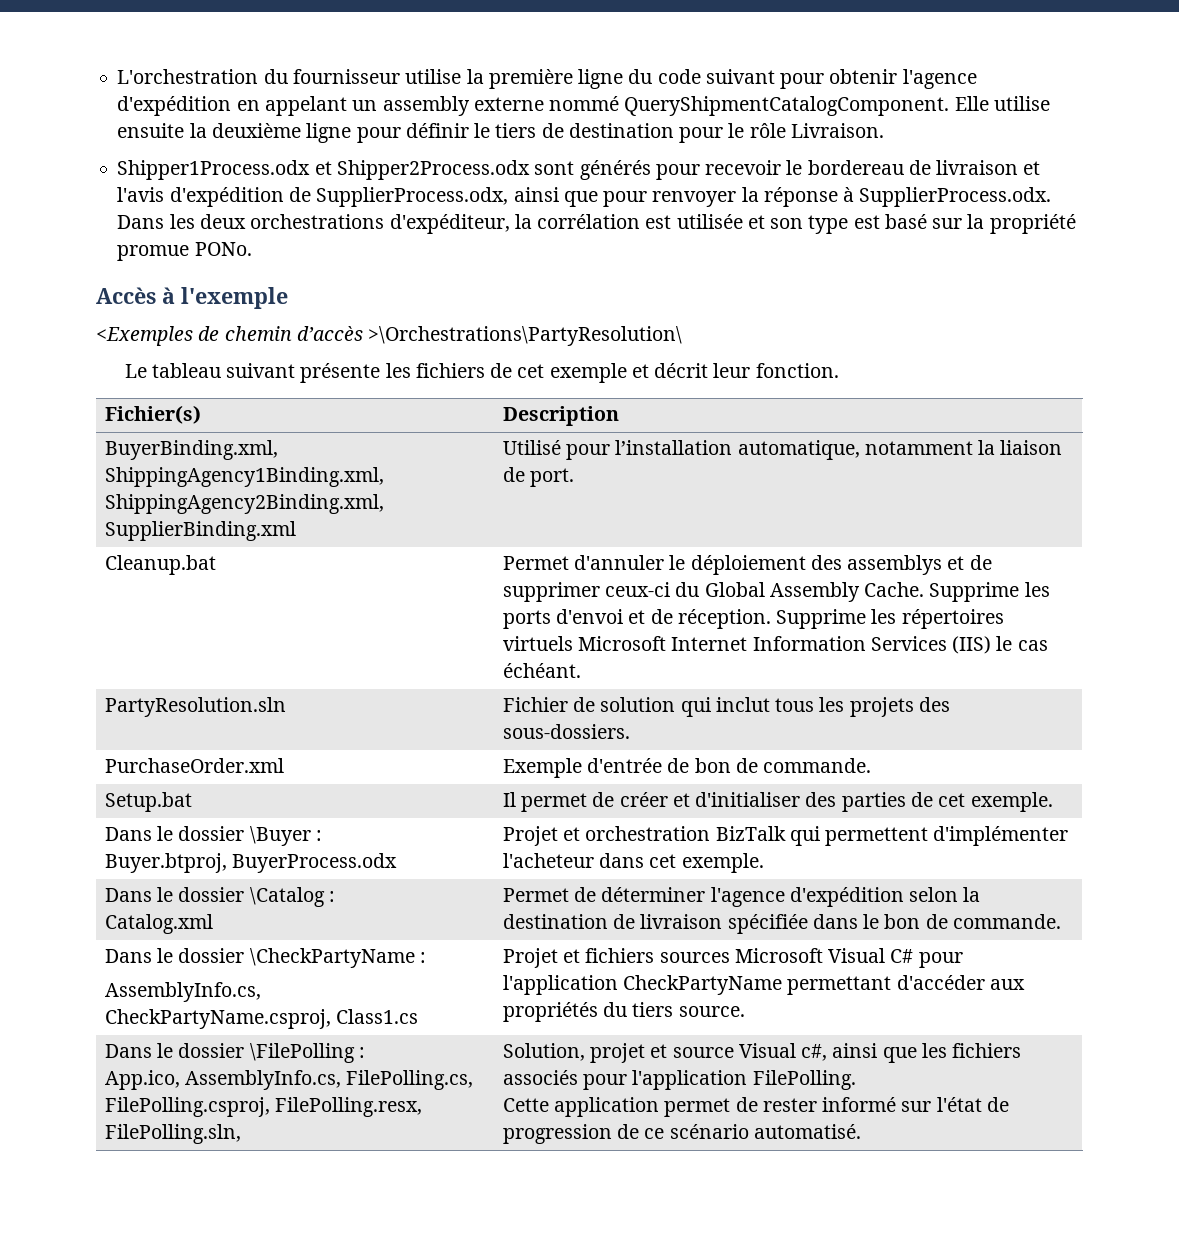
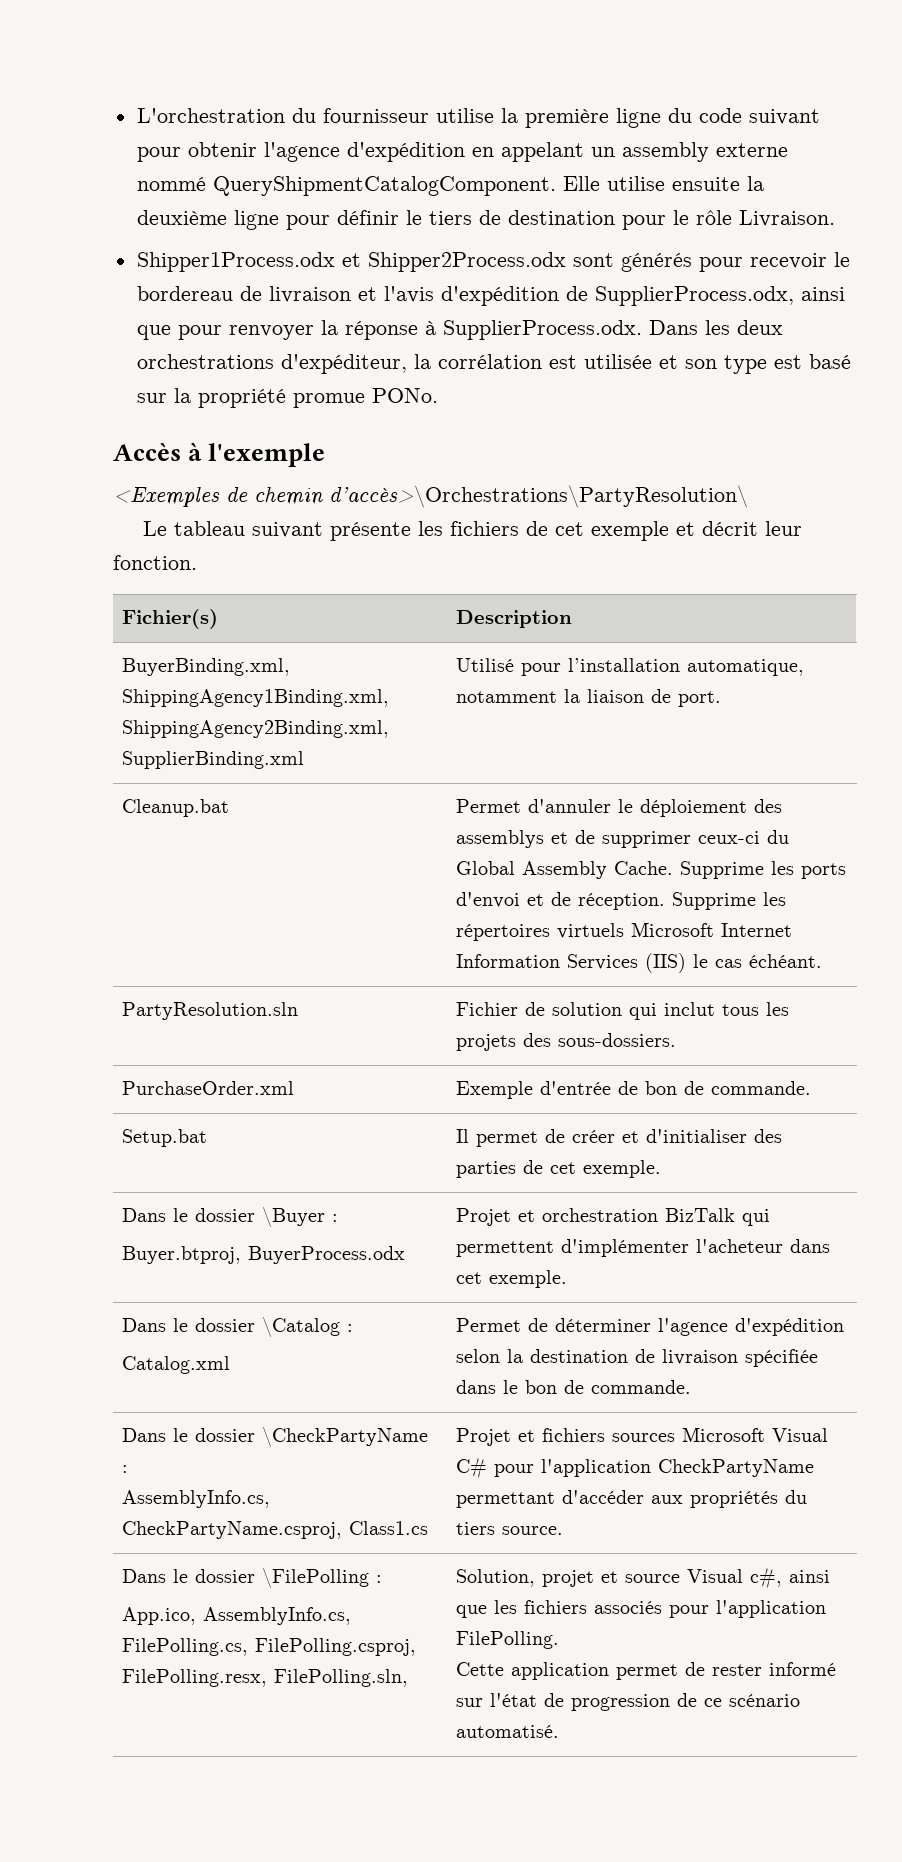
[296,326,683,346] d’accès >\Orchestrations\PartyResolution\ -> [329,485,748,508] d’accès>\Orchestrations\PartyResolution\

